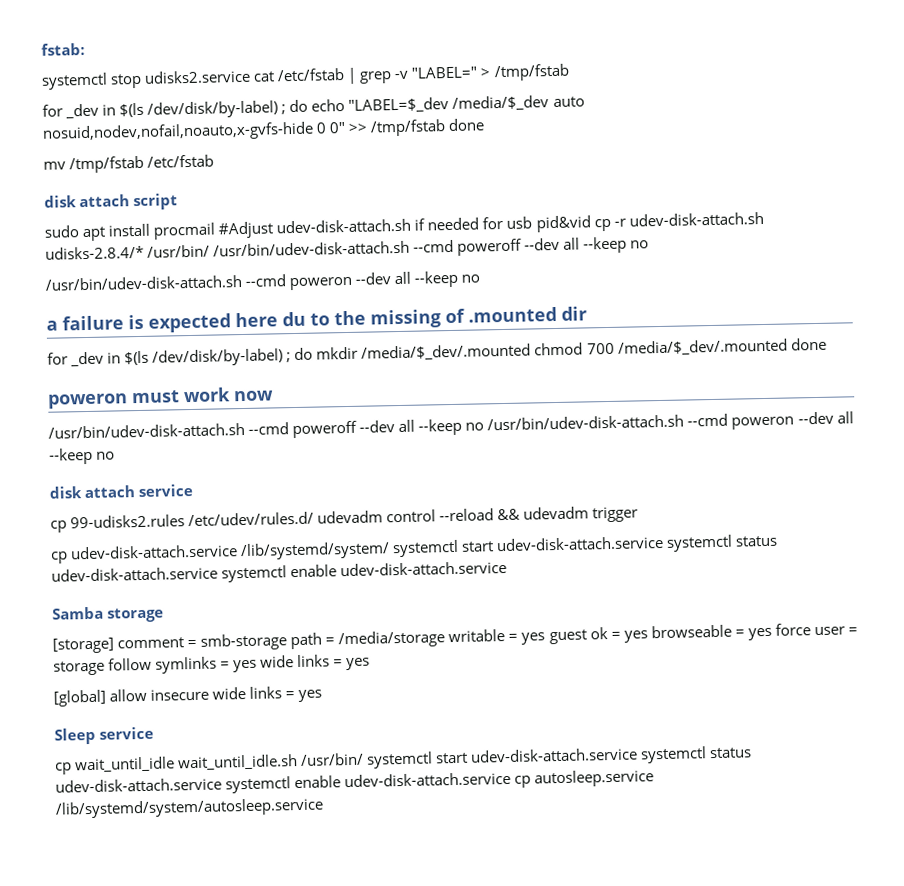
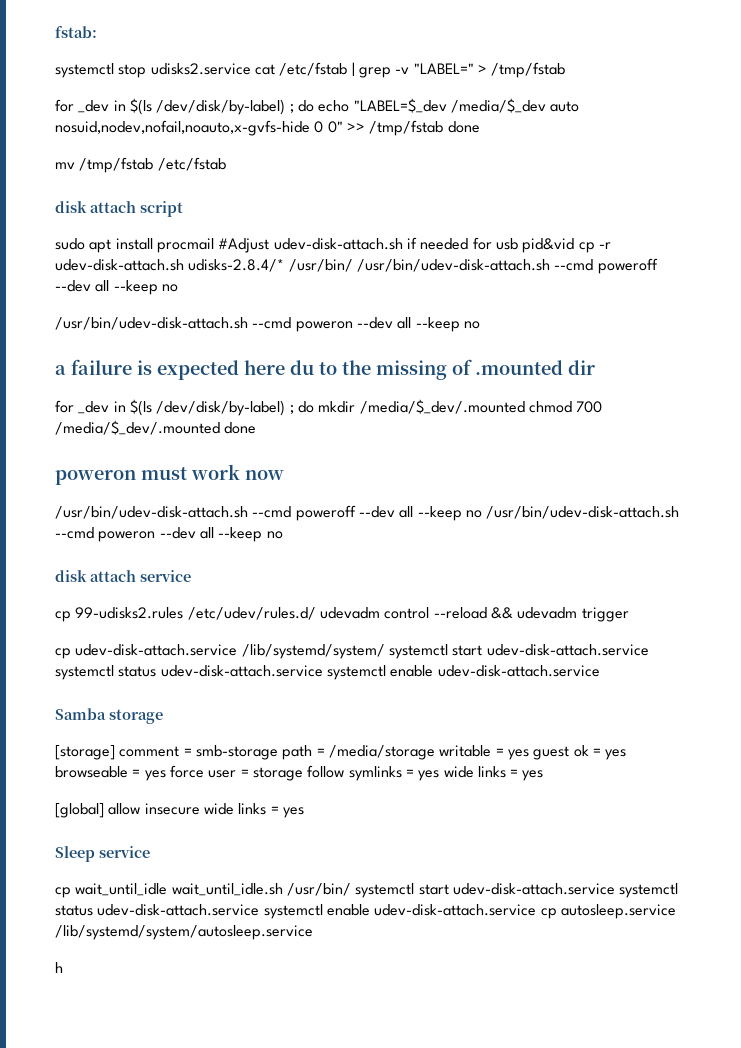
(324, 808) none -> [55,962,63,973] // h

